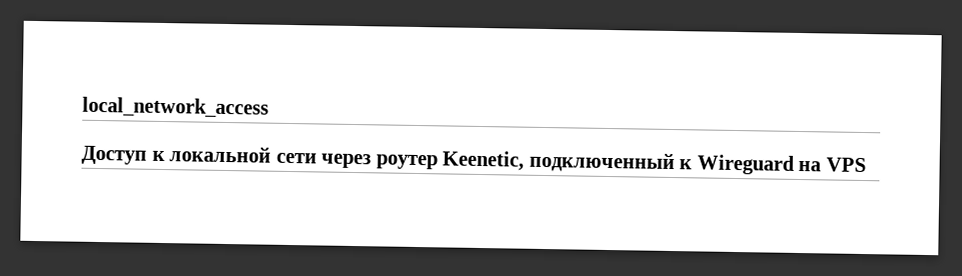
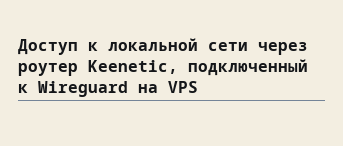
[82,96,269,119] local_network_access // -> (18, 47) none

